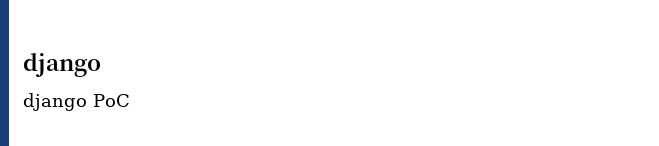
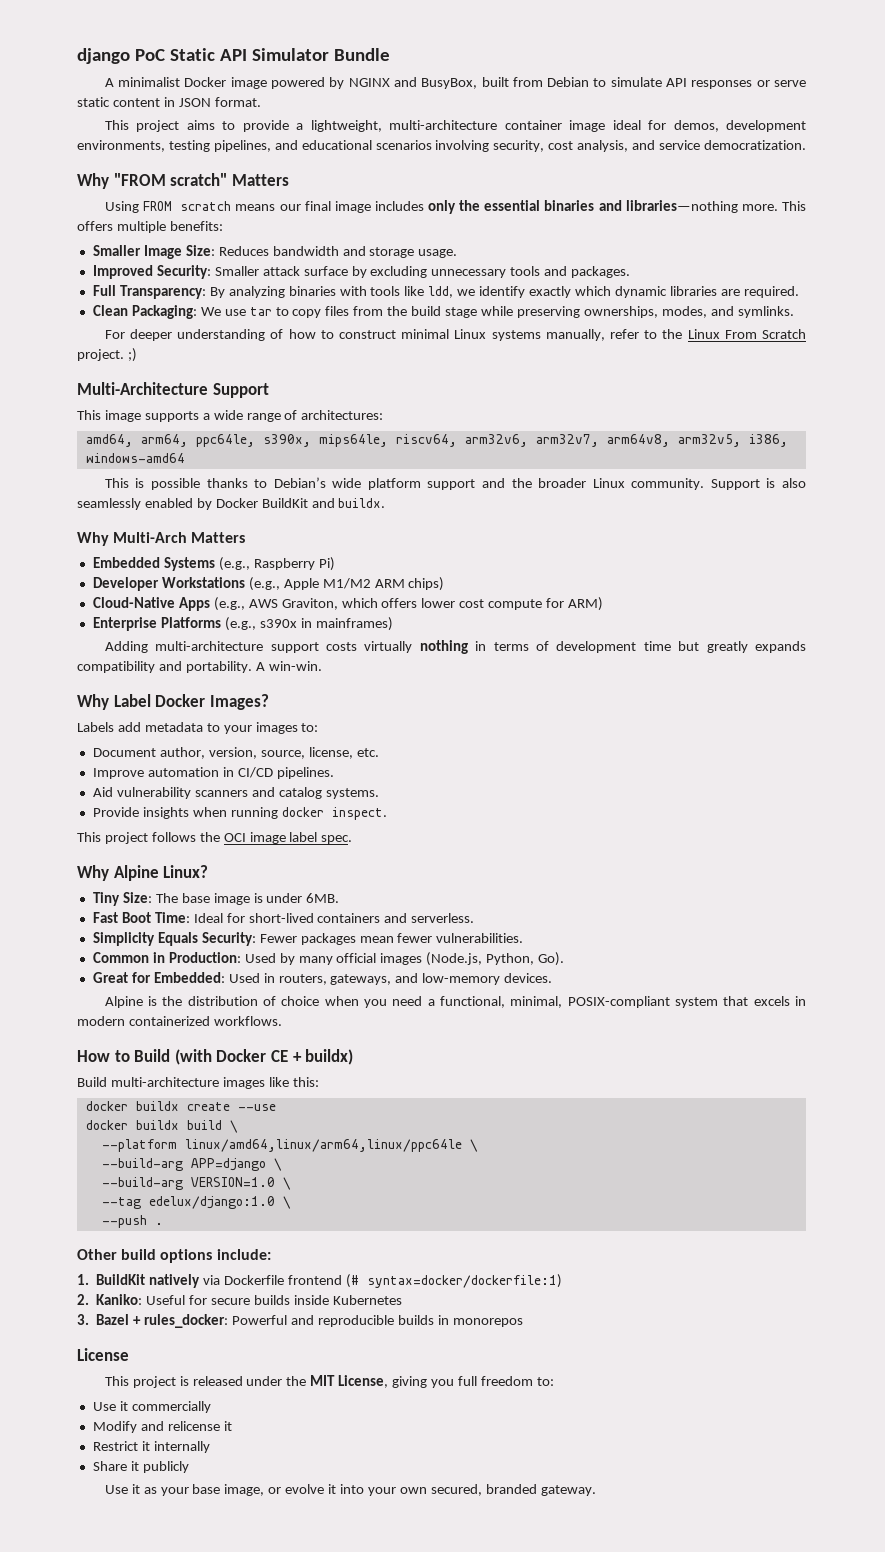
[23,53,101,77] [23,93,130,111] django // django PoC -> [77,48,390,64] [104,77,807,89] [77,97,261,107] [104,120,806,132] [77,140,806,152] [77,173,289,189] [104,200,806,214] [77,221,223,233] [92,245,458,259] [92,265,631,279] [92,285,799,299] [92,305,794,319] [104,329,806,341] [77,348,137,362] [77,382,269,398] [77,410,384,422] [85,434,788,447] [85,453,185,463] [104,477,806,490] [77,498,386,510] [77,532,246,546] [92,557,335,571] [92,577,445,591] [92,597,604,611] [92,617,393,631] [104,640,806,654] [77,661,322,673] [77,694,269,710] [77,722,319,734] [92,747,379,759] [92,767,334,779] [92,787,379,799] [92,807,387,820] [77,832,353,844] [77,865,209,881] [92,892,340,906] [92,912,475,923] [92,932,524,946] [92,952,565,966] [92,972,553,985] [104,996,806,1008] [77,1016,282,1026] [77,1049,354,1065] [77,1077,319,1089] [85,1101,276,1111] [85,1120,238,1133] [101,1139,478,1152] [101,1158,282,1171] [101,1177,291,1190] [101,1196,291,1209] [101,1215,163,1228] [77,1249,271,1263] [77,1274,562,1288] [77,1294,402,1305] [77,1314,523,1328] [77,1348,129,1361] [104,1375,554,1388] [92,1401,211,1413] [92,1421,232,1433] [92,1441,210,1453] [92,1461,189,1473] [104,1484,596,1496] django PoC Static API Simulator Bundle // A minimalist Docker image powered by NGINX and BusyBox, built from Debian to simulate API responses or serve static content in JSON format. // This project aims to provide a lightweight, multi-architecture container image ideal for demos, development environments, testing pipelines, and educational scenarios involving security, cost analysis, and service democratization. // Why "FROM scratch" Matters // Using FROM scratch means our final image includes only the essential binaries and libraries—nothing more. This offers multiple benefits: // Smaller Image Size: Reduces bandwidth and storage usage. // Improved Security: Smaller attack surface by excluding unnecessary tools and packages. // Full Transparency: By analyzing binaries with tools like ldd, we identify exactly which dynamic libraries are required. // Clean Packaging: We use tar to copy files from the build stage while preserving ownerships, modes, and symlinks. // For deeper understanding of how to construct minimal Linux systems manually, refer to the Linux From Scratch project. ;) // Multi-Architecture Support // This image supports a wide range of architectures: // amd64, arm64, ppc64le, s390x, mips64le, riscv64, arm32v6, arm32v7, arm64v8, arm32v5, i386, windows-amd64 // This is possible thanks to Debian’s wide platform support and the broader Linux community. Support is also seamlessly enabled by Docker BuildKit and buildx. // Why Multi-Arch Matters // Embedded Systems (e.g., Raspberry Pi) // Developer Workstations (e.g., Apple M1/M2 ARM chips) // Cloud-Native Apps (e.g., AWS Graviton, which offers lower cost compute for ARM) // Enterprise Platforms (e.g., s390x in mainframes) // Adding multi-architecture support costs virtually nothing in terms of development time but greatly expands compatibility and portability. A win-win. // Why Label Docker Images? // Labels add metadata to your images to: // Document author, version, source, license, etc. // Improve automation in CI/CD pipelines. // Aid vulnerability scanners and catalog systems. // Provide insights when running docker inspect. // This project follows the OCI image label spec. // Why Alpine Linux? // Tiny Size: The base image is under 6MB. // Fast Boot Time: Ideal for short-lived containers and serverless. // Simplicity Equals Security: Fewer packages mean fewer vulnerabilities. // Common in Production: Used by many official images (Node.js, Python, Go). // Great for Embedded: Used in routers, gateways, and low-memory devices. // Alpine is the distribution of choice when you need a functional, minimal, POSIX-compliant system that excels in modern containerized workflows. // How to Build (with Docker CE + buildx) // Build multi-architecture images like this: // docker buildx create --use // docker buildx build \ // --platform linux/amd64,linux/arm64,linux/ppc64le \ // --build-arg APP=django \ // --build-arg VERSION=1.0 \ // --tag edelux/django:1.0 \ // --push . // Other build options include: // 1. BuildKit natively via Dockerfile frontend (# syntax=docker/dockerfile:1) // 2. Kaniko: Useful for secure builds inside Kubernetes // 3. Bazel + rules_docker: Powerful and reproducible builds in monorepos // License // This project is released under the MIT License, giving you full freedom to: // Use it commercially // Modify and relicense it // Restrict it internally // Share it publicly // Use it as your base image, or evolve it into your own secured, branded gateway.

